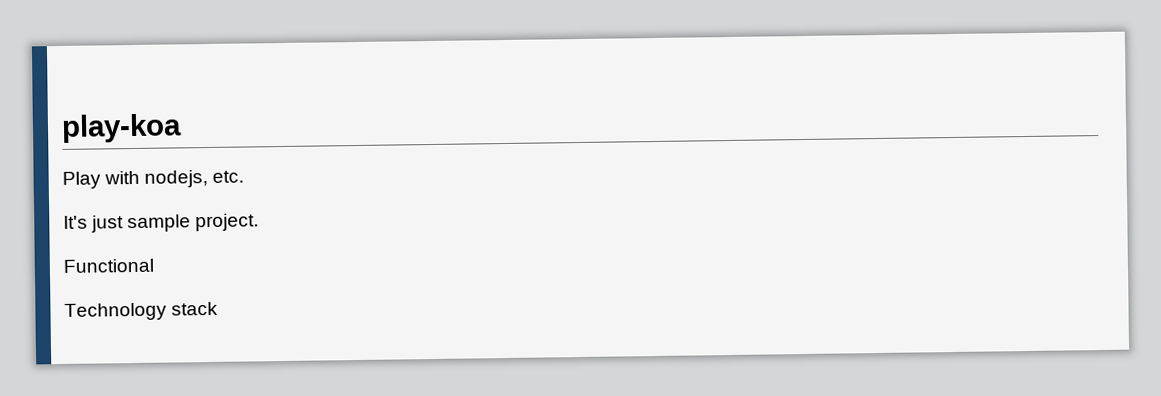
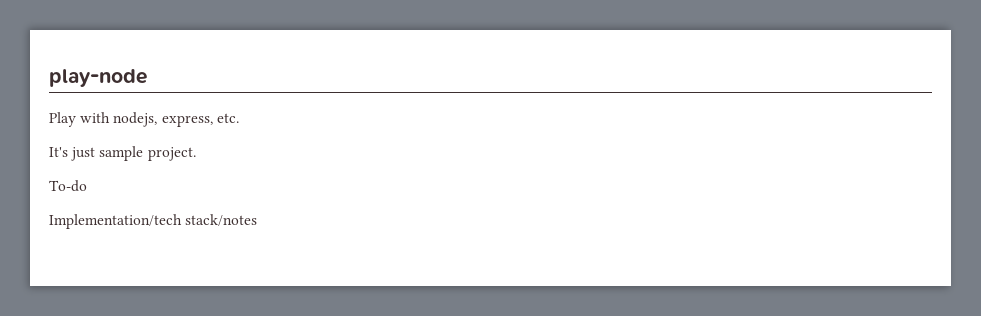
[61,113,182,143] play-koa -> [49,69,147,87] play-node
(209, 178) none -> [161,115,213,127] express,
[63,258,154,273] [64,301,219,321] Functional // Technology stack -> [49,180,87,192] [49,214,258,229] To-do // Implementation/tech stack/notes

